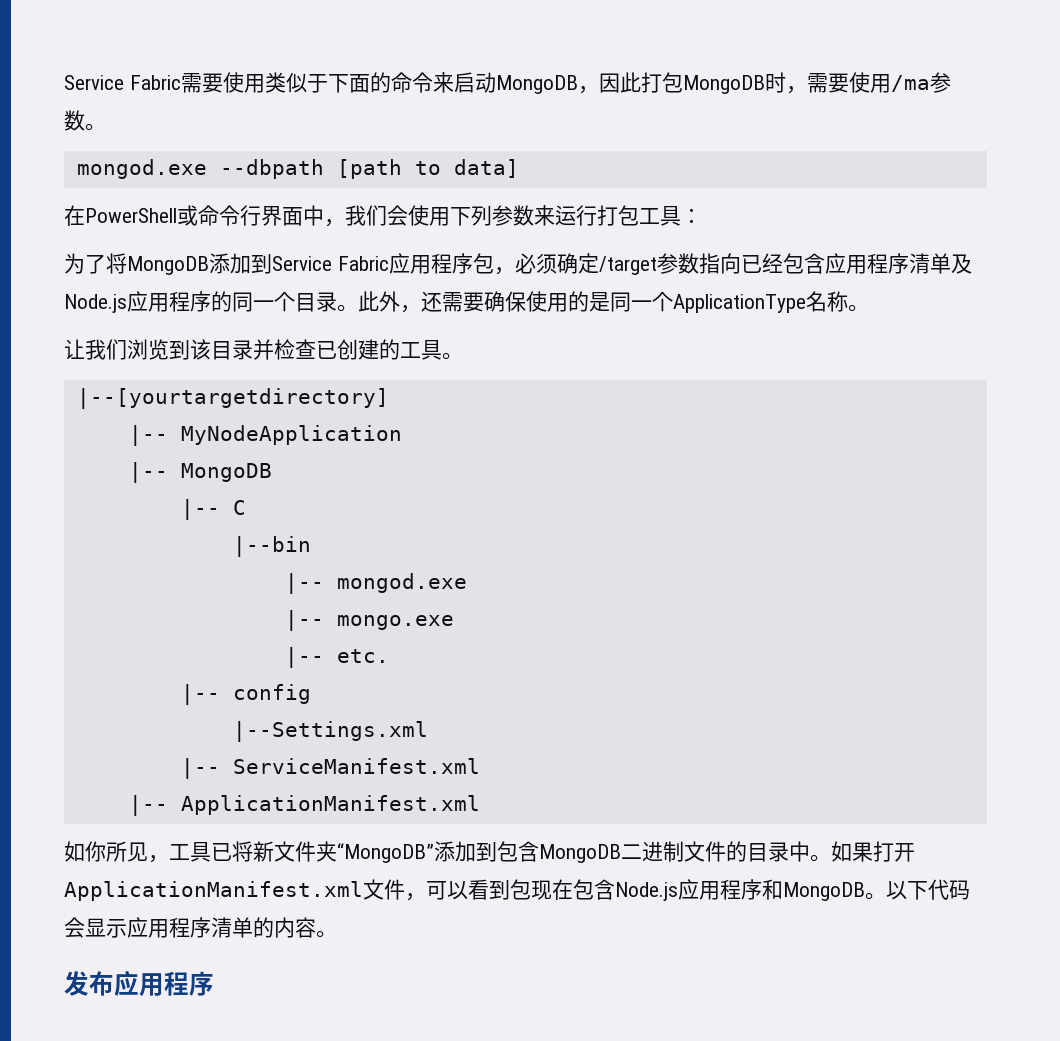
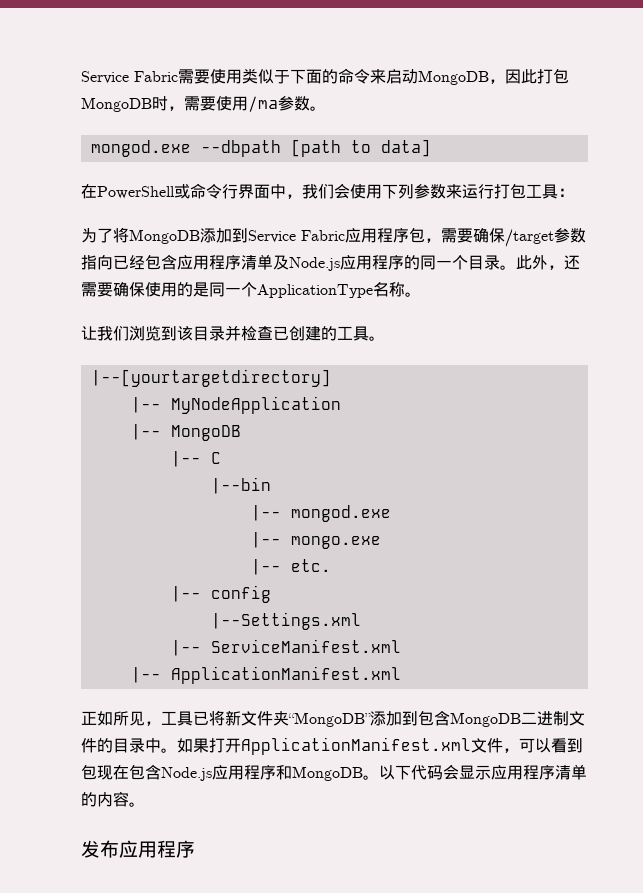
[514,253,599,274] 必须确定 -> [441,228,505,243] 需要确保
[64,841,106,862] 如你 -> [81,711,113,726] 正如

